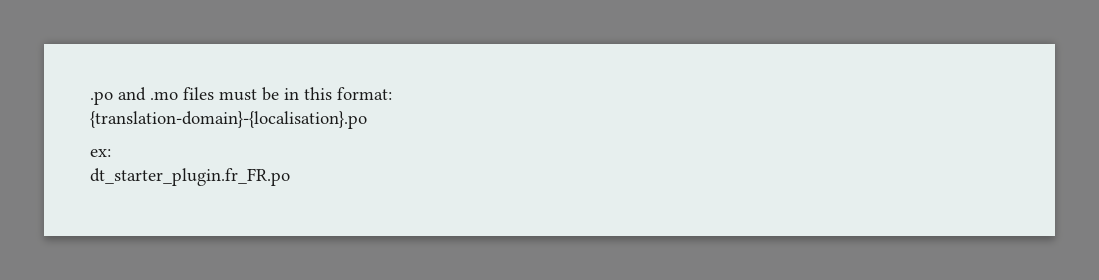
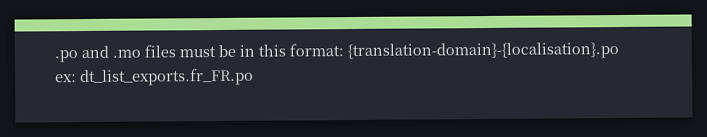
(392, 93) // -> (344, 50) none
[90,168,290,186] // dt_starter_plugin.fr_FR.po -> [79,67,254,87] dt_list_exports.fr_FR.po

